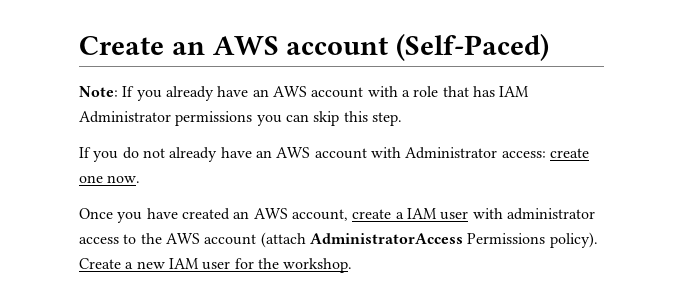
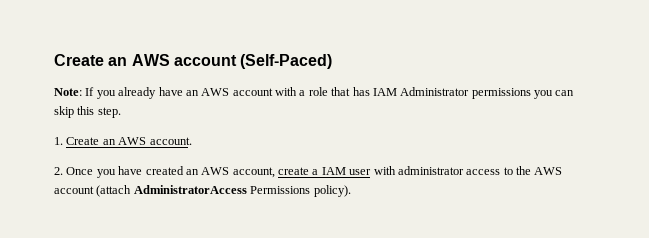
[79,147,589,162] [79,175,141,183] If you do not already have an AWS account with Administrator access: create one now. // -> [54,137,192,145] [54,167,63,175] 1. Create an AWS account. // 2.
[79,258,353,273] Create a new IAM user for the workshop. -> (351, 191) none

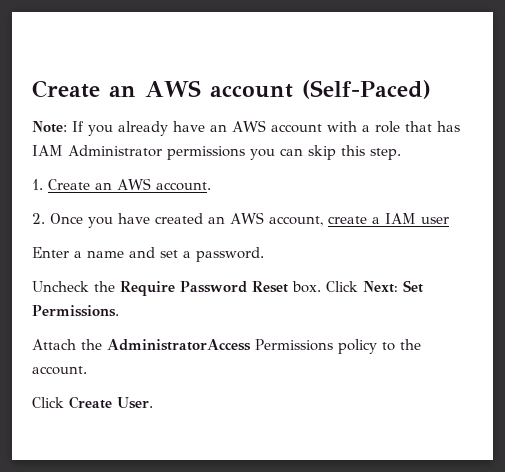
[373,166,563,175] [54,185,351,197] with administrator access to the AWS account (attach AdministratorAccess Permissions policy). -> [32,247,264,262] [32,280,423,296] [32,305,119,317] [32,339,421,354] [32,366,87,375] [32,396,153,409] // Enter a name and set a password. // Uncheck the Require Password Reset box. Click Next: Set Permissions. // Attach the AdministratorAccess Permissions policy to the account. // Click Create User.

